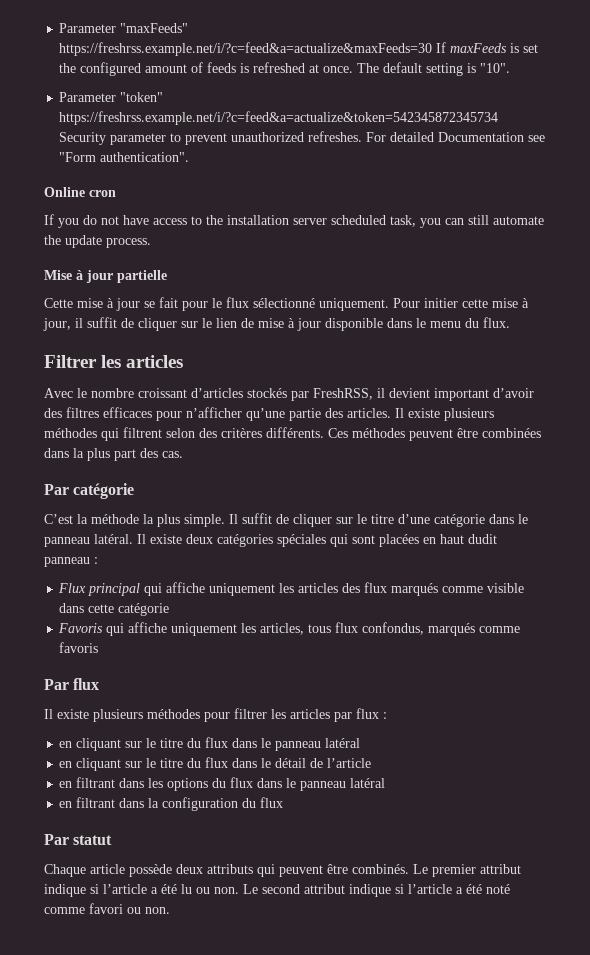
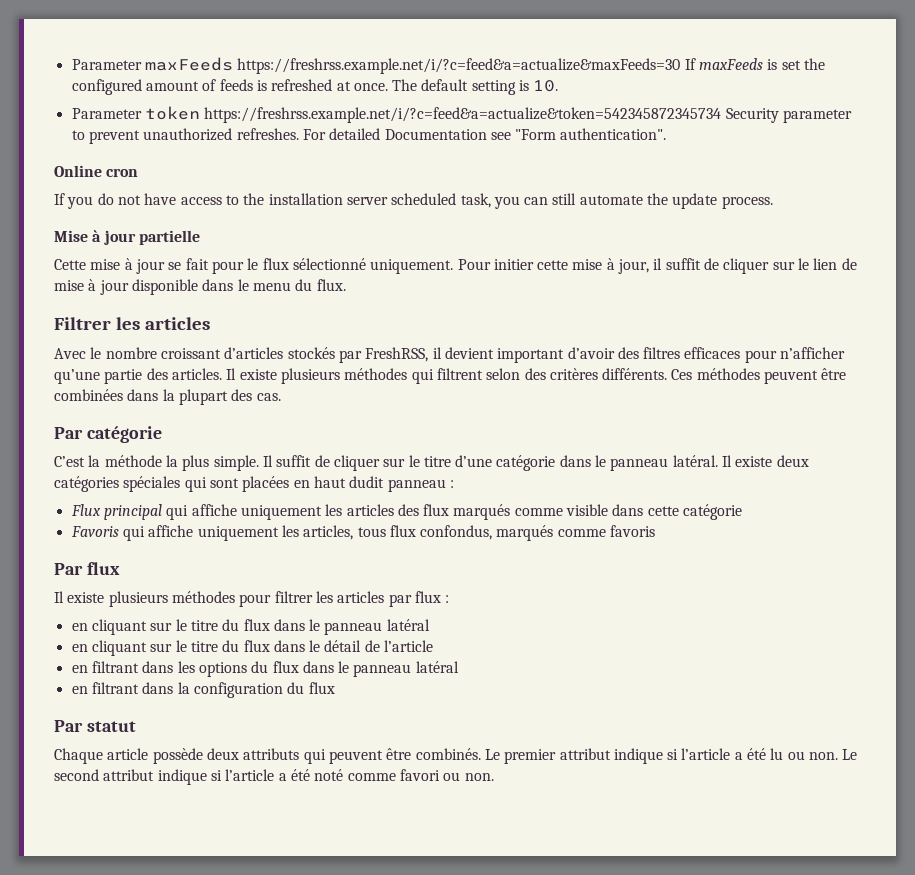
[59,23,189,33] Parameter "maxFeeds" -> [71,57,233,71] Parameter maxFeeds
[480,63,511,73] [59,92,164,102] "10". // Parameter "token" -> [533,80,559,92] [71,106,200,120] 10. // Parameter token
[87,448,136,461] plus part -> [178,389,228,405] plupart

